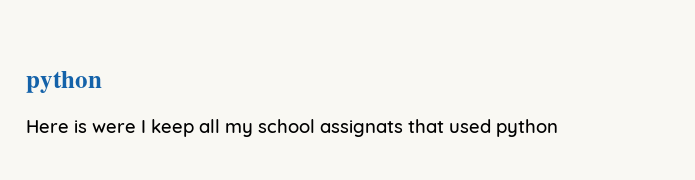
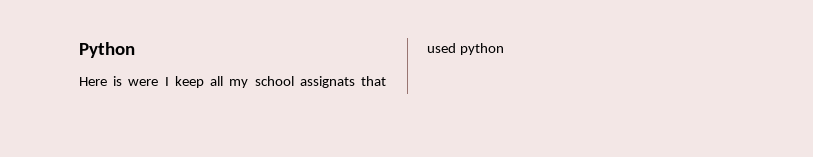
[26,71,102,93] python -> [79,42,135,58] Python

